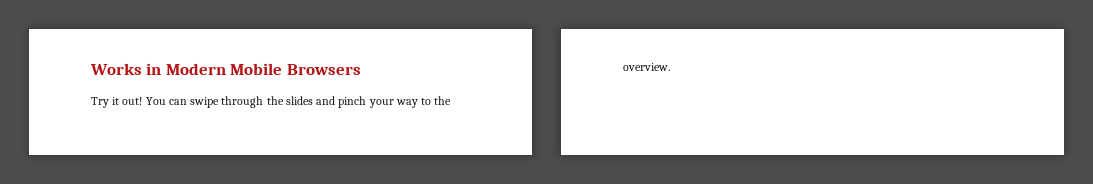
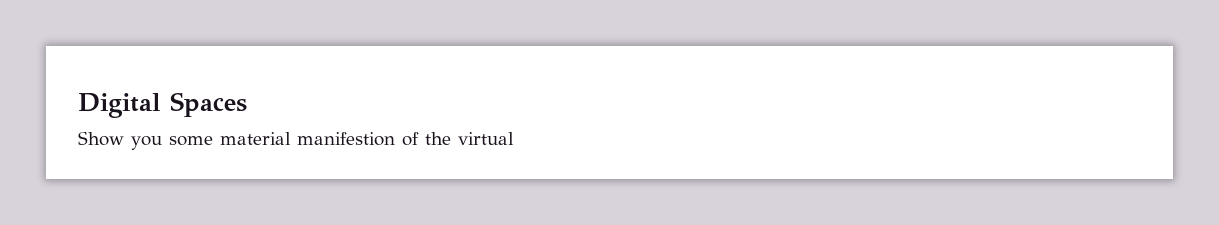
[90,63,361,75] [91,96,452,108] [623,63,670,71] Works in Modern Mobile Browsers // Try it out! You can swipe through the slides and pinch your way to the overview. -> [78,92,247,118] [78,131,514,150] Digital Spaces // Show you some material manifestion of the virtual

